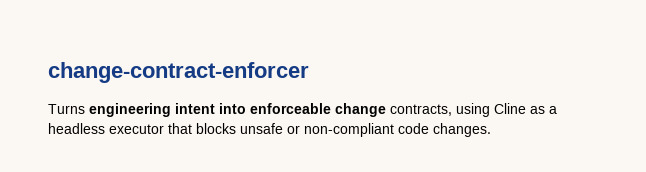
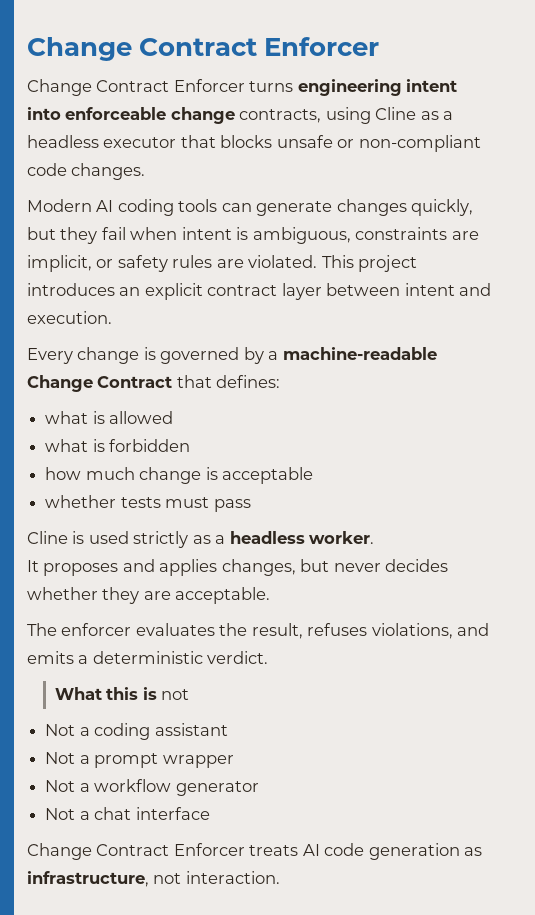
[48,62,309,83] [48,104,85,114] change-contract-enforcer // Turns -> [27,37,380,61] [27,79,294,96] Change Contract Enforcer // Change Contract Enforcer turns
(491, 130) none -> [27,199,474,216] [27,227,479,244] [27,255,418,272] [27,283,492,300] [27,311,112,324] [27,347,437,364] [27,375,281,392] [45,411,174,424] [45,439,191,452] [45,467,313,484] [45,495,251,512] [27,531,375,548] [27,559,449,576] [27,587,271,604] [27,623,490,639] [27,651,269,664] [55,687,190,700] [45,723,228,740] [45,752,234,768] [45,779,259,796] [45,807,210,820] [27,843,483,860] [27,871,280,887] // Modern AI coding tools can generate changes quickly, but they fail when intent is ambiguous, constraints are implicit, or safety rules are violated. This project introduces an explicit contract layer between intent and execution. // Every change is governed by a machine-readable Change Contract that defines: // what is allowed // what is forbidden // how much change is acceptable // whether tests must pass // Cline is used strictly as a headless worker. // It proposes and applies changes, but never decides whether they are acceptable. // The enforcer evaluates the result, refuses violations, and emits a deterministic verdict. // What this is not // Not a coding assistant // Not a prompt wrapper // Not a workflow generator // Not a chat interface // Change Contract Enforcer treats AI code generation as infrastructure, not interaction.

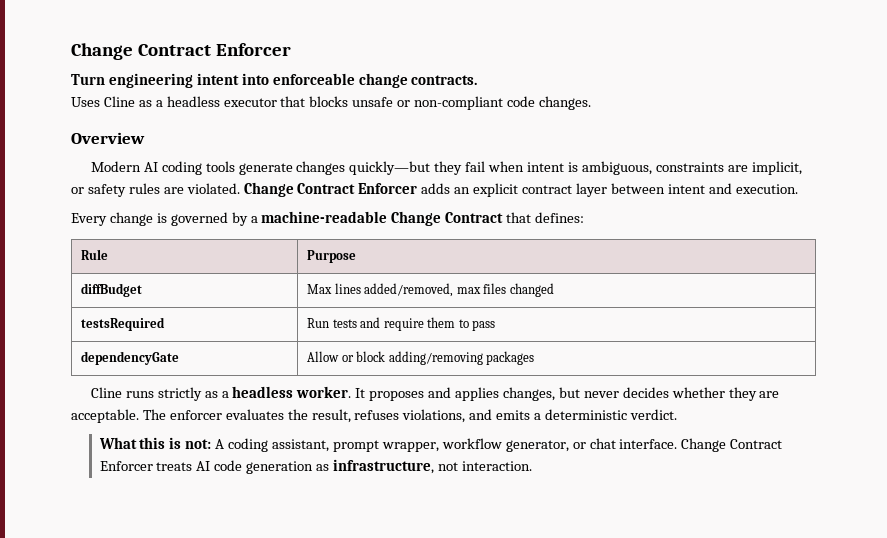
[27,79,294,96] Change Contract Enforcer turns -> [71,74,105,85] Turn
[239,107,371,124] contracts, using -> [411,75,478,85] [71,97,100,107] contracts. // Uses
(146, 171) none -> [71,132,145,144] // Overview
[221,203,252,212] can -> (235, 166) none
[411,199,474,216] [27,227,56,240] quickly, but -> [349,161,431,175] quickly—but
[321,255,418,272] [27,283,115,296] This project introduces -> [243,182,451,197] Change Contract Enforcer adds
[45,411,174,424] [45,439,191,452] [45,467,313,484] [45,495,251,512] [27,531,129,544] // what is allowed // what is forbidden // how much change is acceptable // whether tests must pass // Cline is used -> [81,249,109,260] [307,250,357,263] [81,283,143,297] [307,283,554,297] [81,317,166,331] [307,317,496,331] [81,351,180,365] [307,351,535,365] [90,387,154,398] // Rule | Purpose // diffBudget | Max lines added/removed, max files changed // testsRequired | Run tests and require them to pass // dependencyGate | Allow or block adding/removing packages // Cline runs
(375, 537) // -> (352, 392) none
(271, 595) // -> (139, 416) none
[161,689,190,700] [45,723,228,740] [45,752,234,768] [45,779,259,796] [45,807,210,820] not // Not a coding assistant // Not a prompt wrapper // Not a workflow generator // Not a chat interface // -> [185,438,678,452] not: A coding assistant, prompt wrapper, workflow generator, or chat interface.

